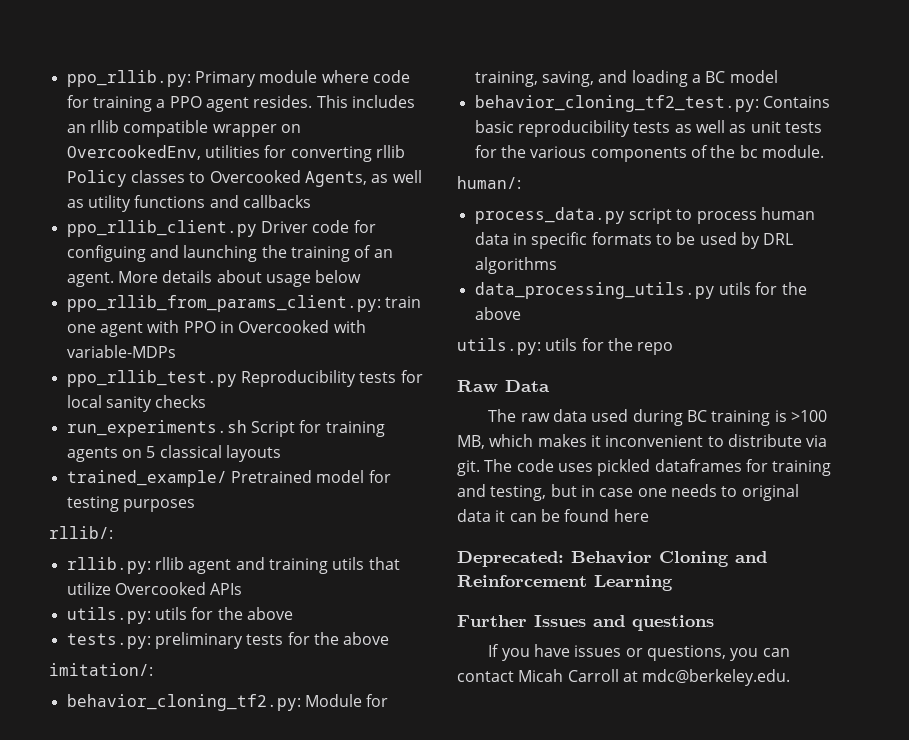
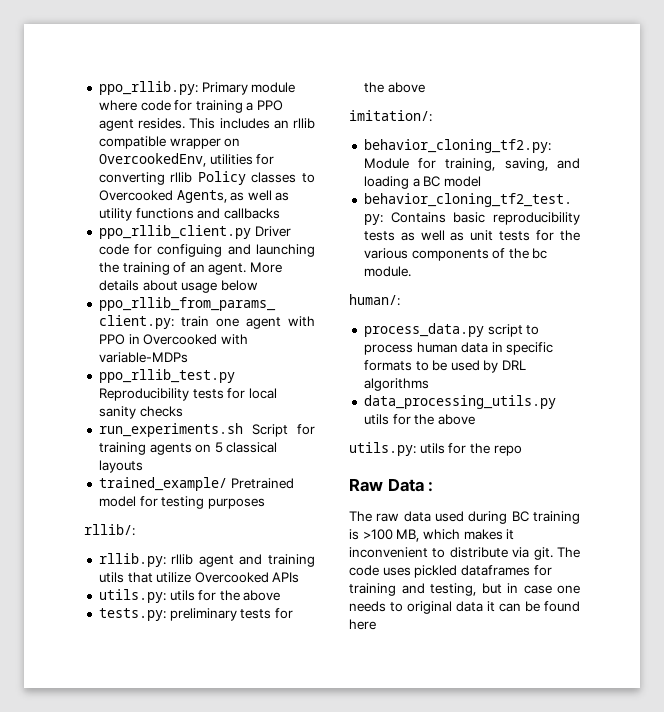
(550, 386) none -> [428,482,434,492] :
[457,551,767,567] [457,575,673,591] [457,615,714,631] [488,644,790,661] [457,669,791,686] // Deprecated: Behavior Cloning and Reinforcement Learning // Further Issues and questions // If you have issues or questions, you can contact Micah Carroll at mdc@berkeley.edu. -> (376, 624) none

